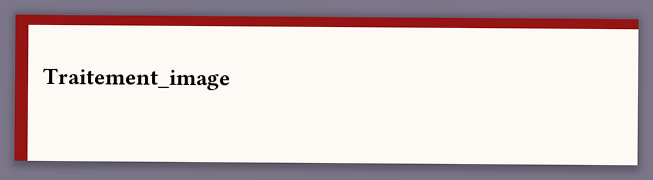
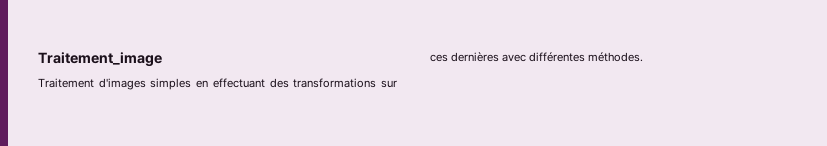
(231, 79) none -> [38,78,398,90] [430,52,644,62] // Traitement d'images simples en effectuant des transformations sur ces dernières avec différentes méthodes.

